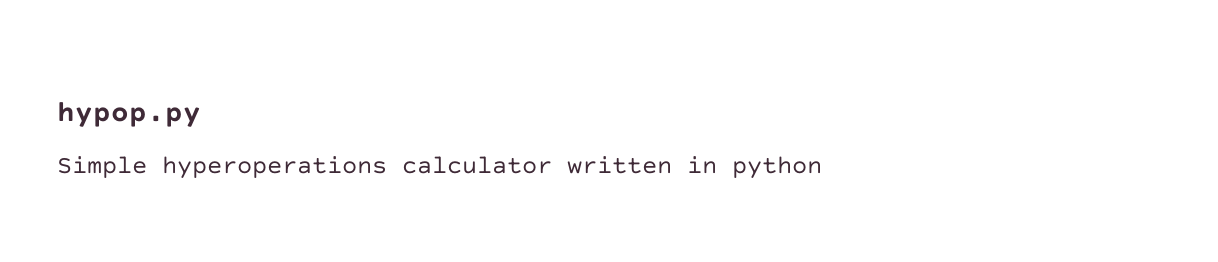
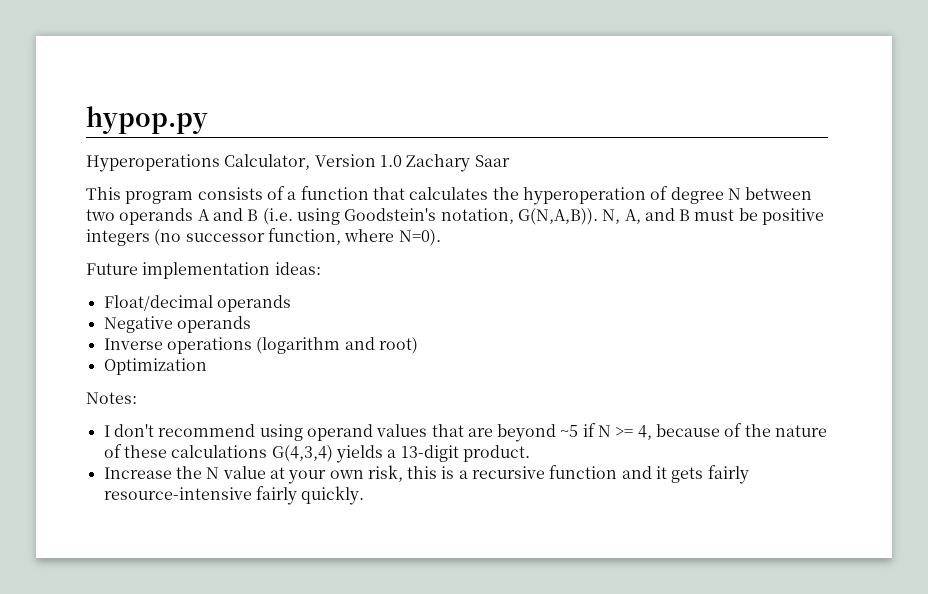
[57,156,822,179] Simple hyperoperations calculator written in python -> [86,154,510,172] [86,186,813,205] [86,208,825,225] [86,228,441,246] [86,262,321,279] [103,295,291,312] [103,316,251,333] [103,337,418,354] [103,358,207,375] [86,392,137,404] [103,423,828,442] [103,444,530,463] [103,465,749,484] [103,486,365,505] Hyperoperations Calculator, Version 1.0 Zachary Saar // This program consists of a function that calculates the hyperoperation of degree N between two operands A and B (i.e. using Goodstein's notation, G(N,A,B)). N, A, and B must be positive integers (no successor function, where N=0). // Future implementation ideas: // Float/decimal operands // Negative operands // Inverse operations (logarithm and root) // Optimization // Notes: // I don't recommend using operand values that are beyond ~5 if N >= 4, because of the nature of these calculations G(4,3,4) yields a 13-digit product. // Increase the N value at your own risk, this is a recursive function and it gets fairly resource-intensive fairly quickly.

